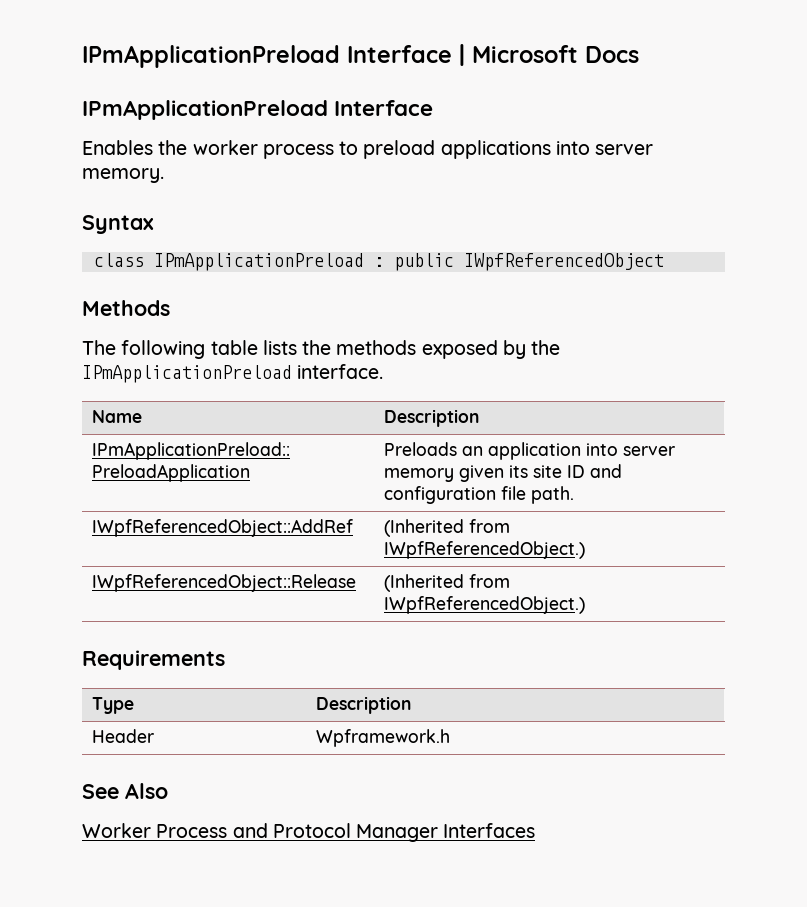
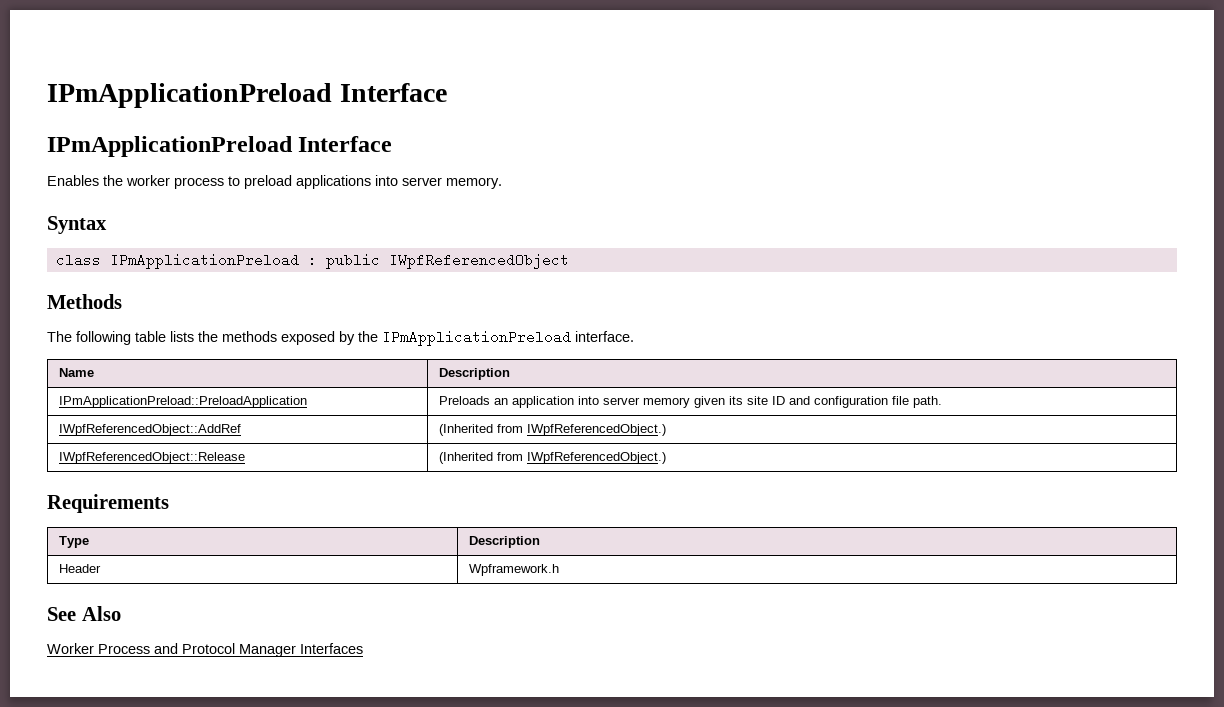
[82,44,639,68] IPmApplicationPreload Interface | Microsoft Docs -> [47,83,447,108] IPmApplicationPreload Interface

